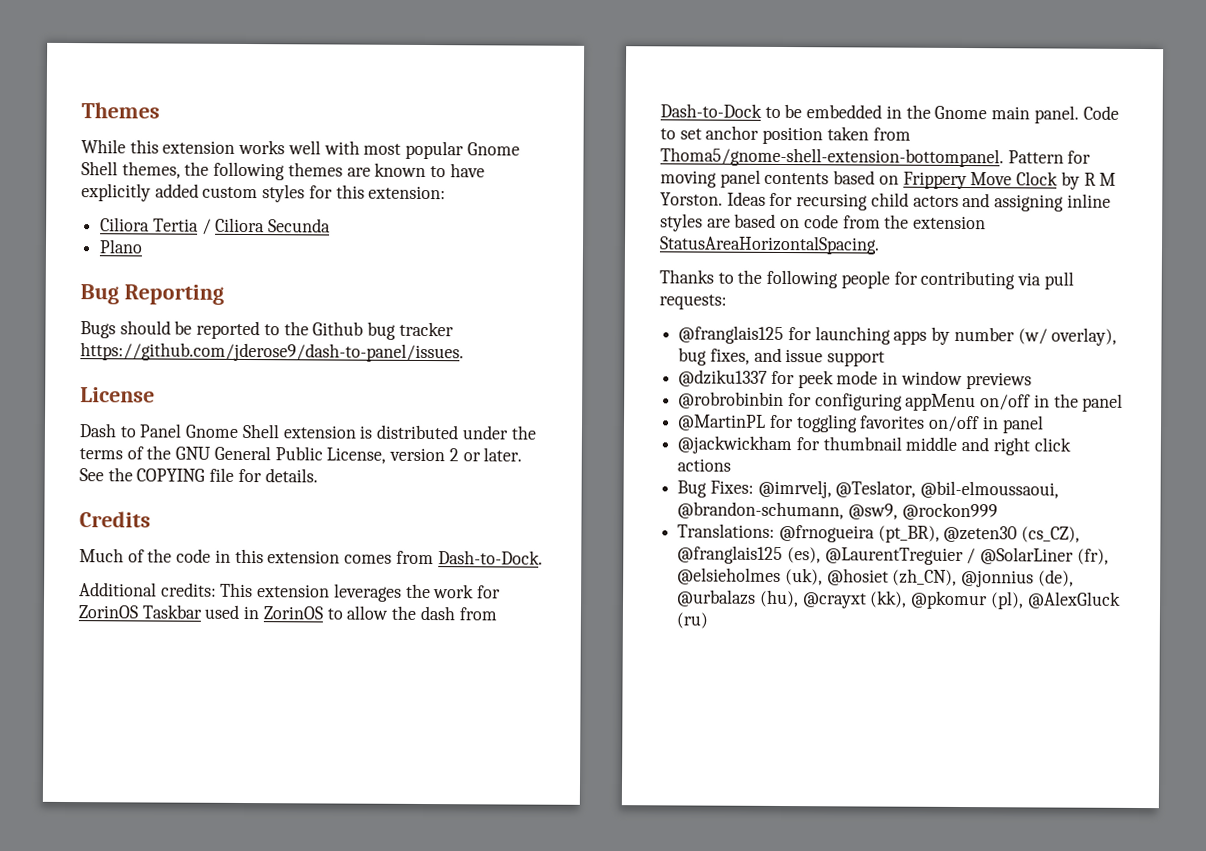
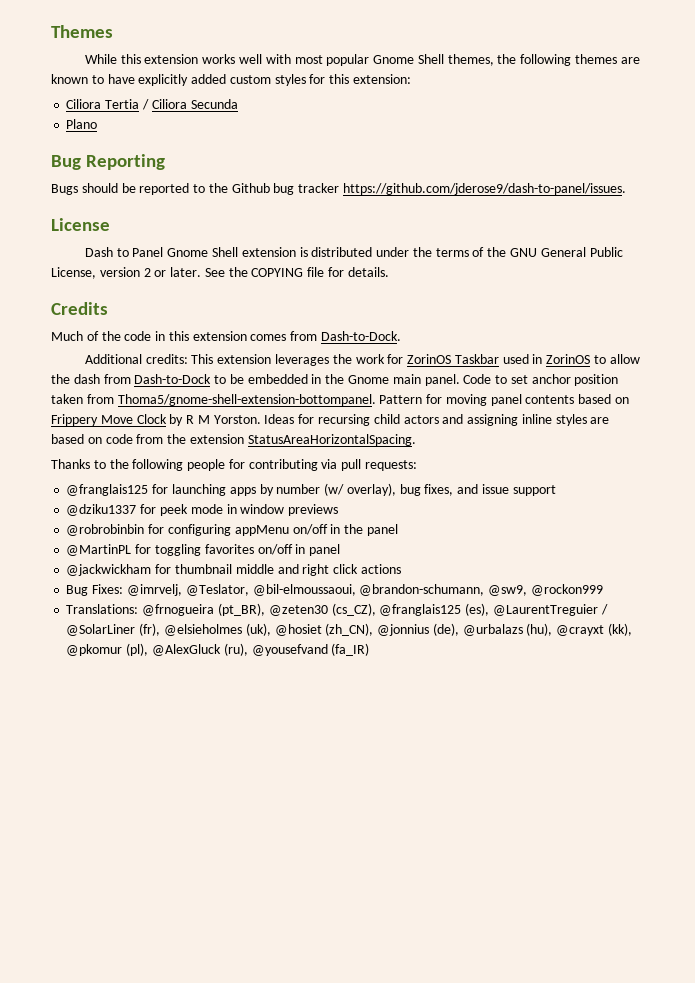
[676,612,709,629] (ru) -> [223,643,370,656] (ru), @yousefvand (fa_IR)

